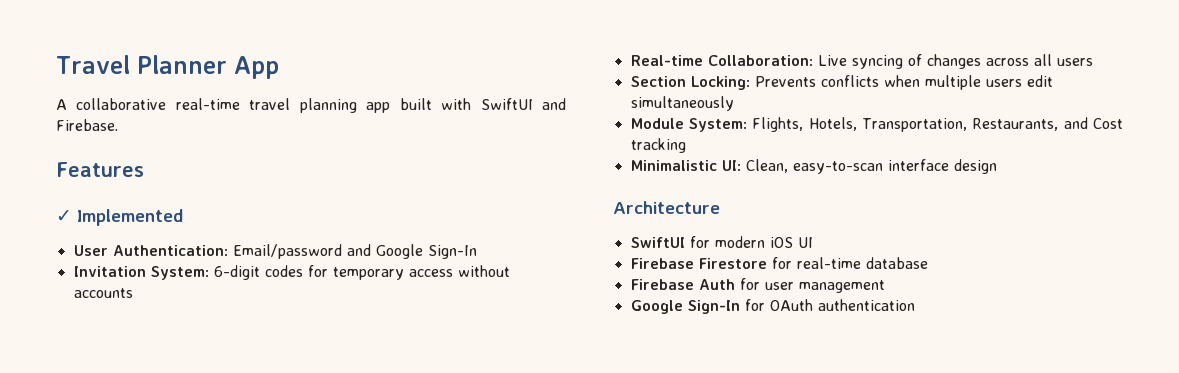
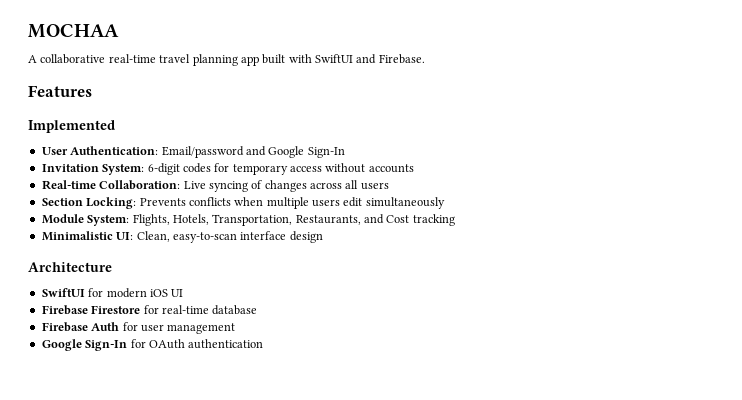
[56,55,279,79] Travel Planner App -> [28,24,119,38] MOCHAA
[56,210,72,222] ✓ -> (92, 91) none

